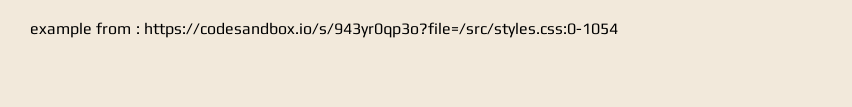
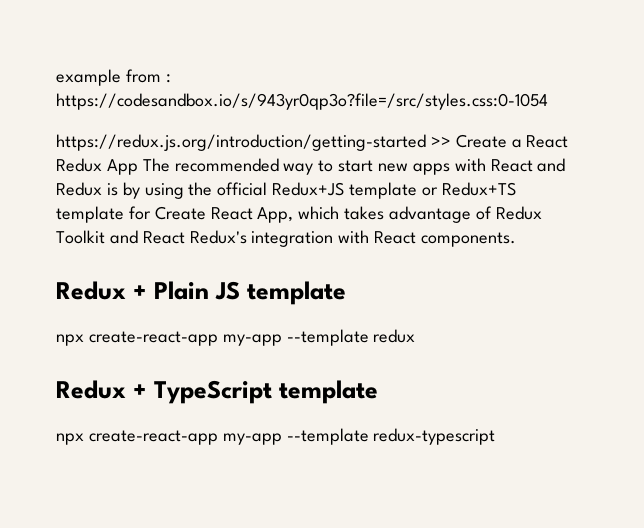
(618, 30) none -> [56,134,569,151] [56,158,566,175] [56,182,516,199] [56,206,542,223] [56,230,517,247] [56,281,346,305] [56,329,416,346] [56,380,378,404] [56,428,496,445] // https://redux.js.org/introduction/getting-started >> Create a React Redux App The recommended way to start new apps with React and Redux is by using the official Redux+JS template or Redux+TS template for Create React App, which takes advantage of Redux Toolkit and React Redux's integration with React components. // Redux + Plain JS template // npx create-react-app my-app --template redux // Redux + TypeScript template // npx create-react-app my-app --template redux-typescript

